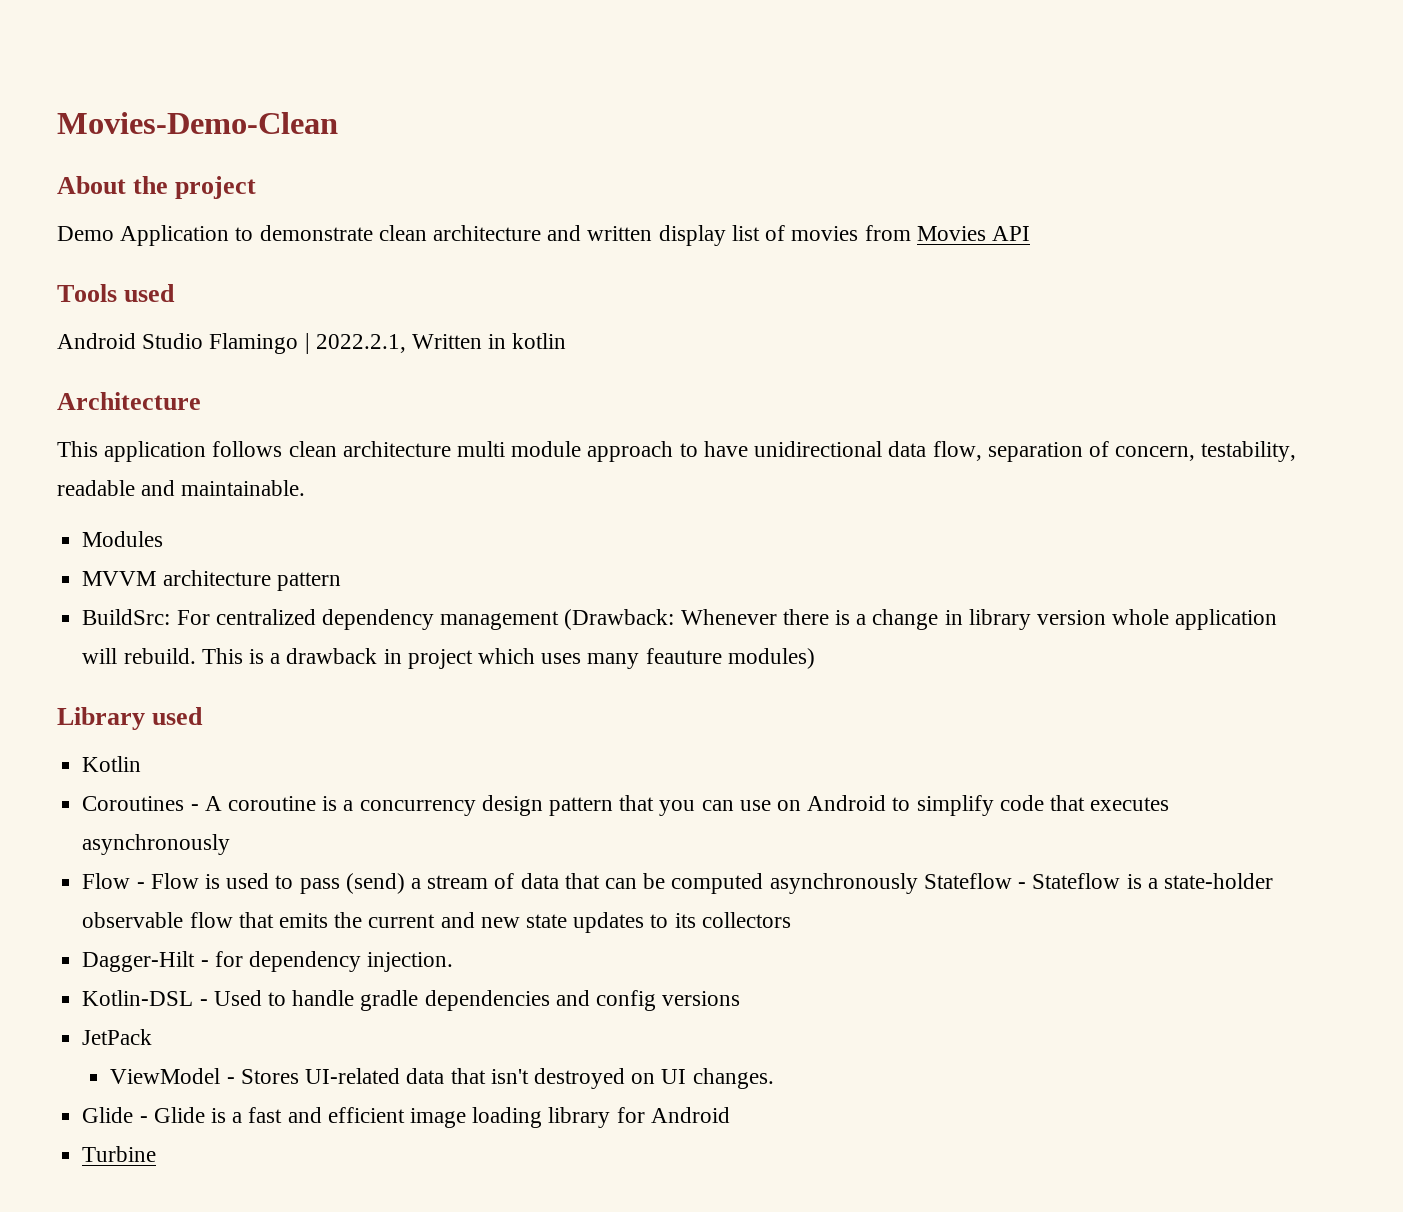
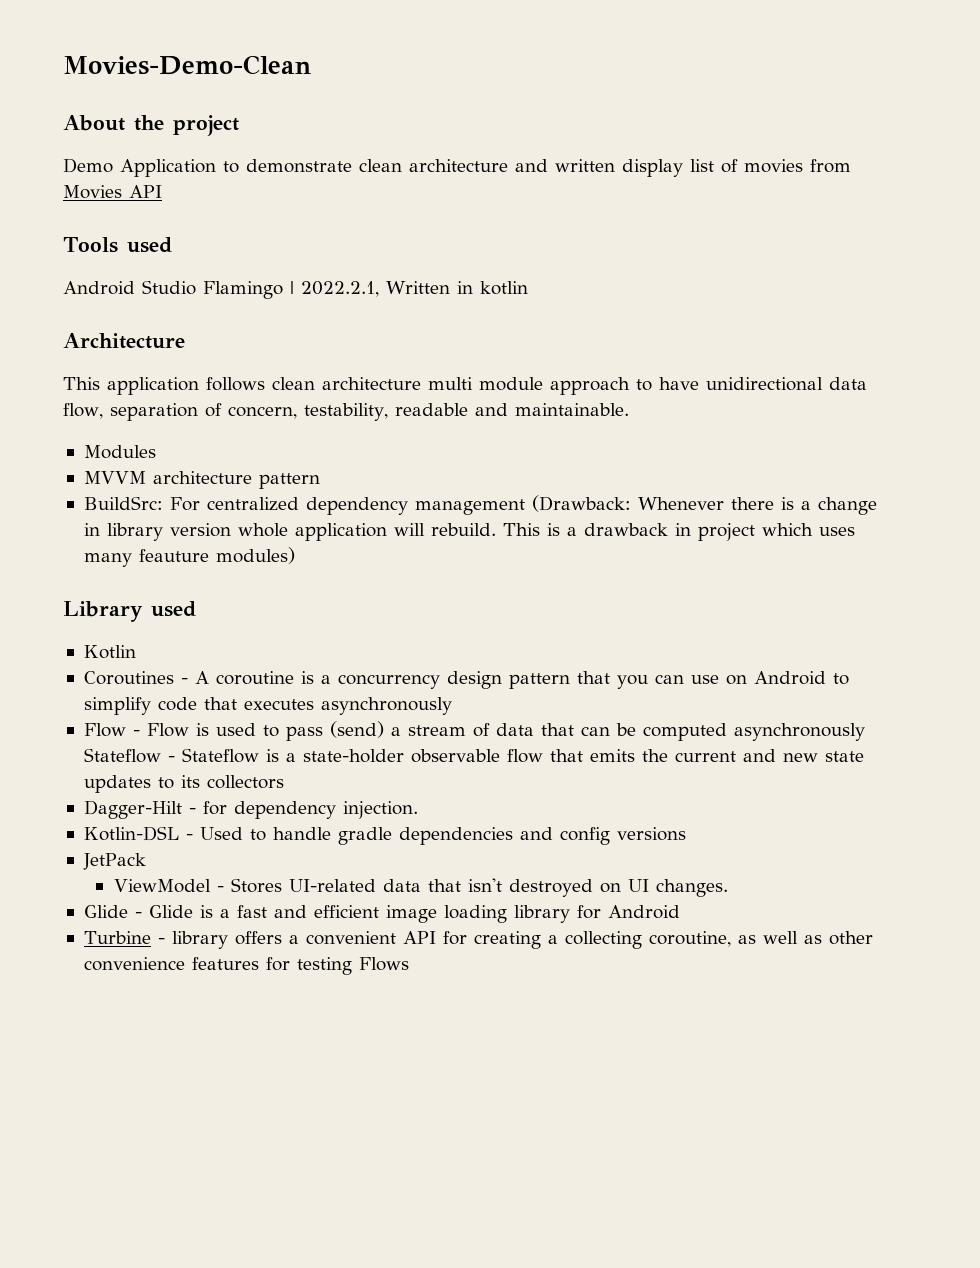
(157, 1154) none -> [157,931,873,949] [83,957,409,975] - library offers a convenient API for creating a collecting coroutine, as well as other convenience features for testing Flows

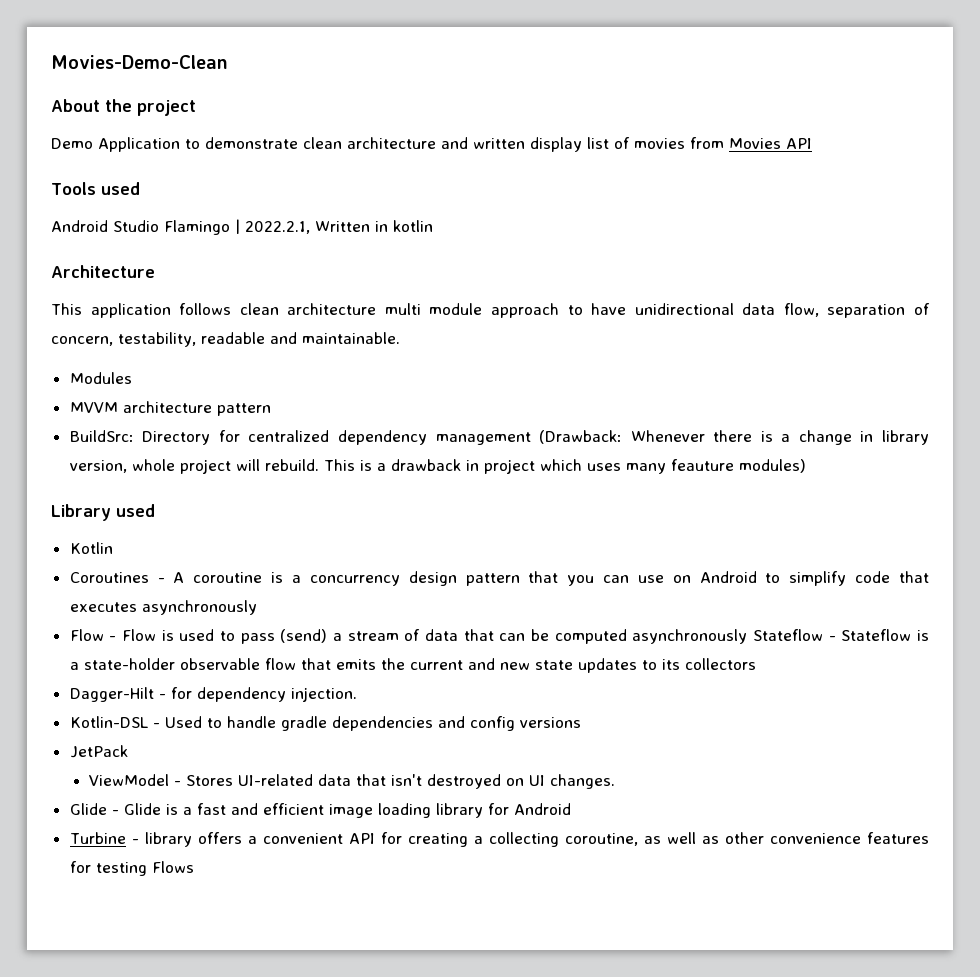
[169,497,200,511] For -> [142,430,240,445] Directory for
[169,523,387,541] version whole application -> [69,459,231,474] version, whole project

